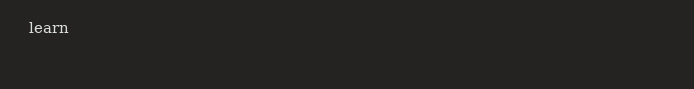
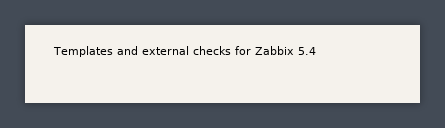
[29,22,69,33] learn -> [53,46,316,57] Templates and external checks for Zabbix 5.4

